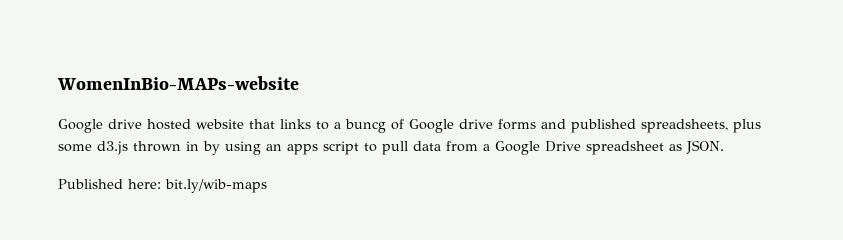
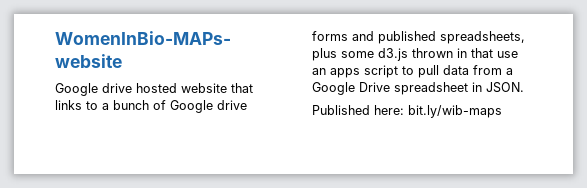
[345,119,386,133] buncg -> [113,100,149,110] bunch
[203,141,261,155] by using -> [471,48,518,58] that use
[669,144,682,151] as -> [472,82,482,92] in

